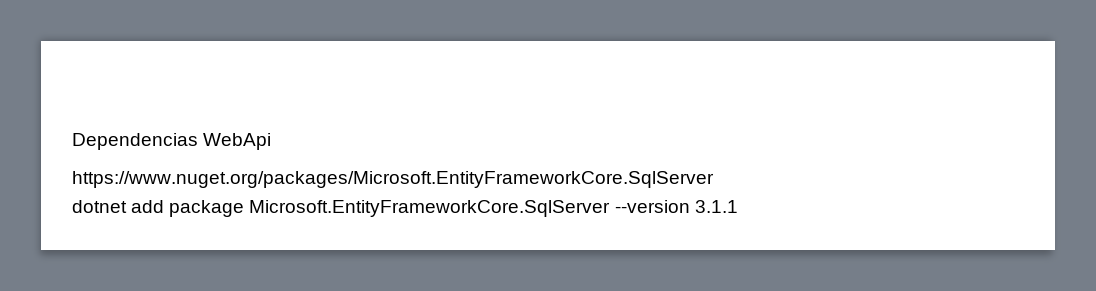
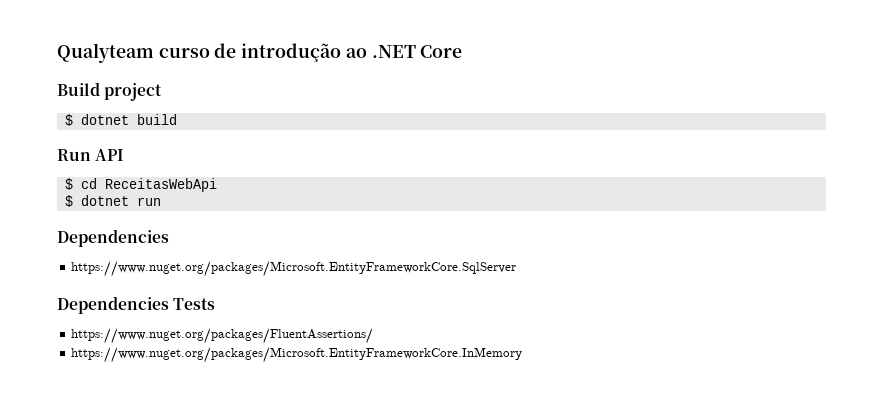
[72,133,272,150] [72,171,714,188] [72,200,738,217] Dependencias WebApi // https://www.nuget.org/packages/Microsoft.EntityFrameworkCore.SqlServer // dotnet add package Microsoft.EntityFrameworkCore.SqlServer --version 3.1.1 -> [57,43,463,63] [57,82,163,101] [64,114,177,126] [57,149,125,161] [64,178,217,192] [64,195,161,207] [57,229,169,247] [71,261,517,277] [57,296,216,314] [71,328,374,344] [71,347,523,363] Qualyteam curso de introdução ao .NET Core // Build project // $ dotnet build // Run API // $ cd ReceitasWebApi // $ dotnet run // Dependencies // https://www.nuget.org/packages/Microsoft.EntityFrameworkCore.SqlServer // Dependencies Tests // https://www.nuget.org/packages/FluentAssertions/ // https://www.nuget.org/packages/Microsoft.EntityFrameworkCore.InMemory

